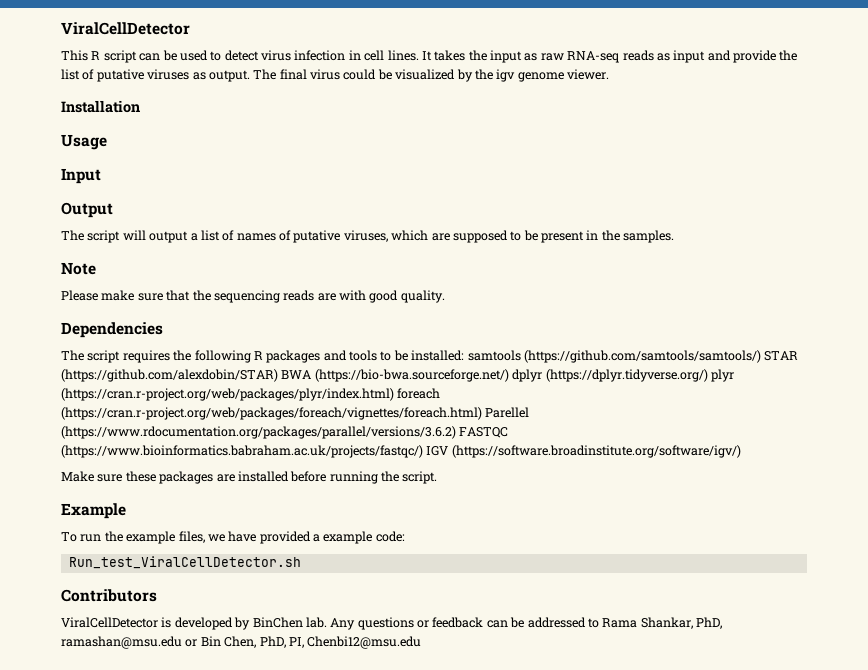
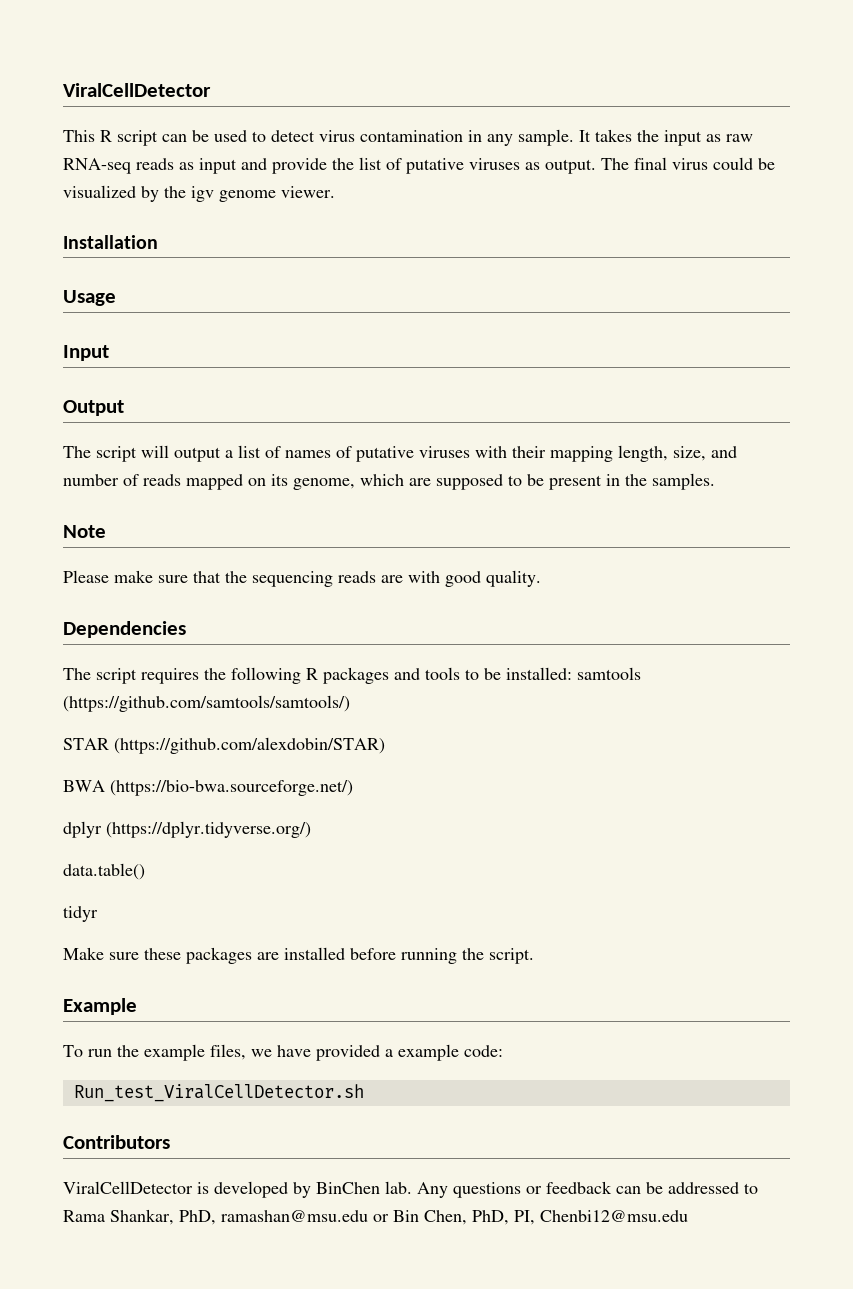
[294,50,419,61] infection in cell lines. -> [360,129,574,146] contamination in any sample.
[343,230,388,242] viruses, -> [419,445,737,462] [63,474,355,490] viruses with their mapping length, size, and number of reads mapped on its genome,
(761, 356) none -> (350, 703) //
(278, 375) none -> (385, 745) //
(509, 375) none -> (353, 788) //
[710,369,734,382] [61,388,441,401] [61,407,530,420] [61,426,509,439] [61,445,741,458] plyr (https://cran.r-project.org/web/packages/plyr/index.html) foreach (https://cran.r-project.org/web/packages/foreach/vignettes/foreach.html) Parellel (https://www.rdocumentation.org/packages/parallel/versions/3.6.2) FASTQC (https://www.bioinformatics.babraham.ac.uk/projects/fastqc/) IGV (https://software.broadinstitute.org/software/igv/) -> [63,863,145,880] [63,906,98,922] // data.table() // tidyr

